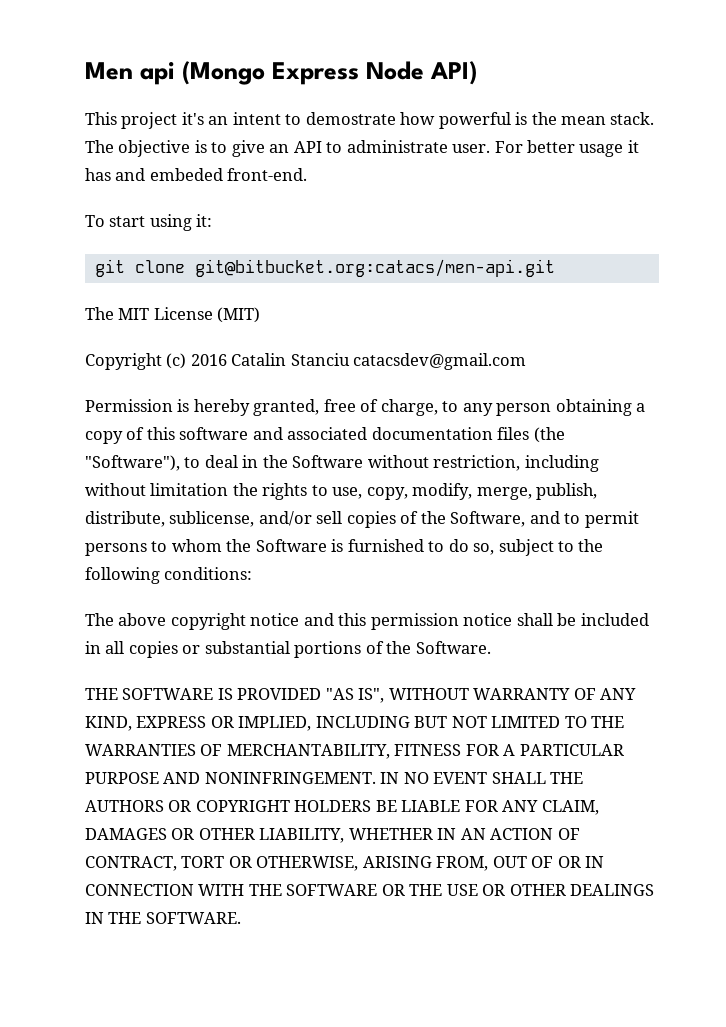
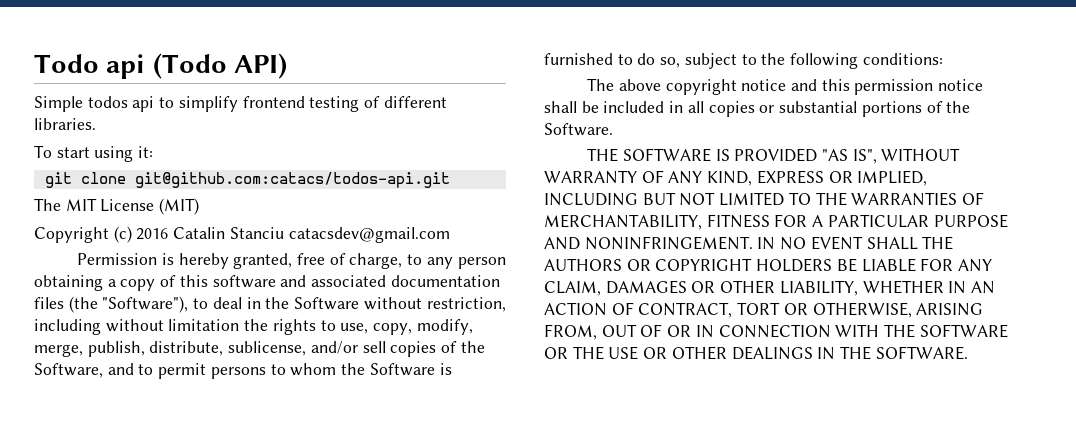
[85,61,477,85] [85,112,655,129] [85,140,639,157] [85,168,308,181] Men api (Mongo Express Node API) // This project it's an intent to demostrate how powerful is the mean stack. The objective is to give an API to administrate user. For better usage it has and embeded front-end. -> [34,53,288,79] [34,96,447,112] [34,118,96,130] Todo api (Todo API) // Simple todos api to simplify frontend testing of different libraries.
[194,259,555,277] git@bitbucket.org:catacs/men-api.git -> [134,172,450,188] git@github.com:catacs/todos-api.git

